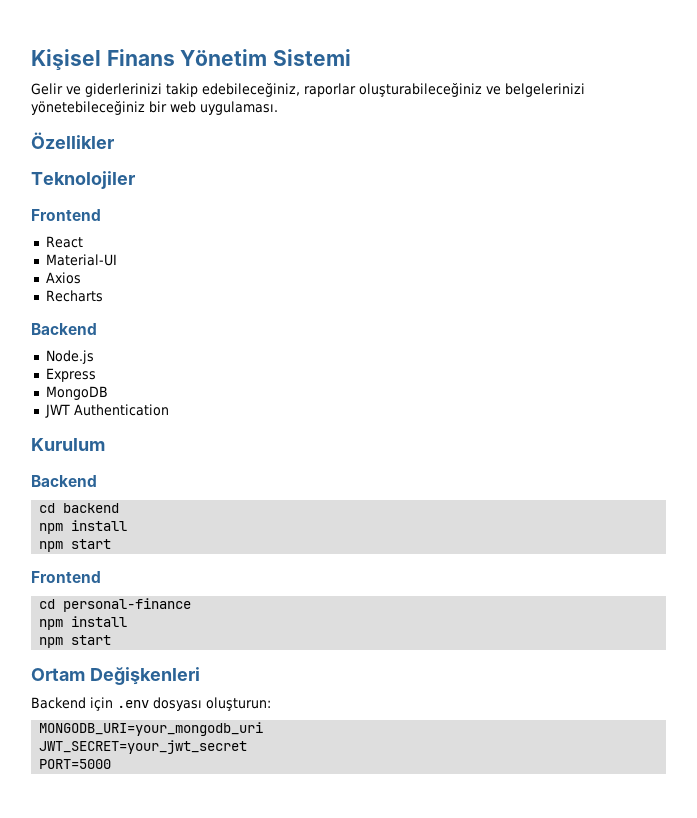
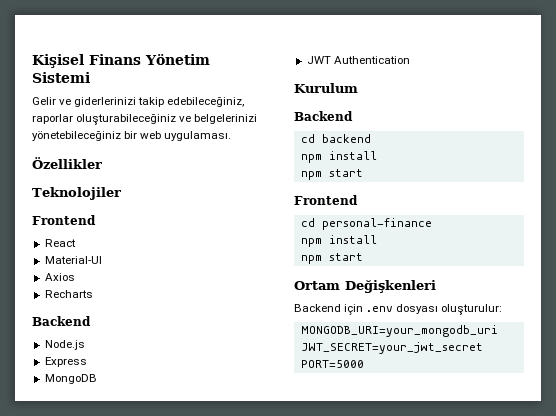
[206,697,271,711] oluşturun: -> [441,304,503,315] oluşturulur:

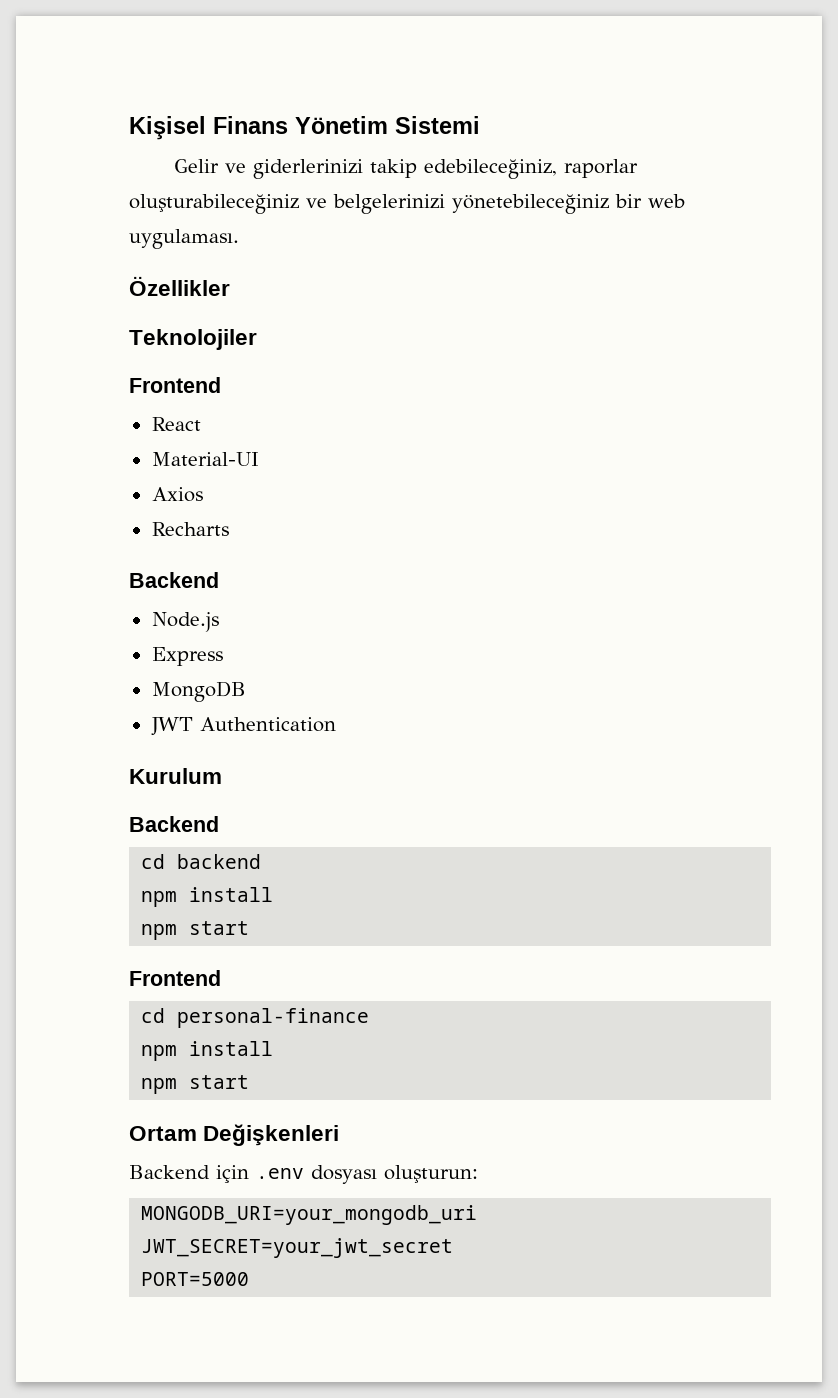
[441,304,503,315] oluşturulur: -> [384,1165,478,1183] oluşturun:

